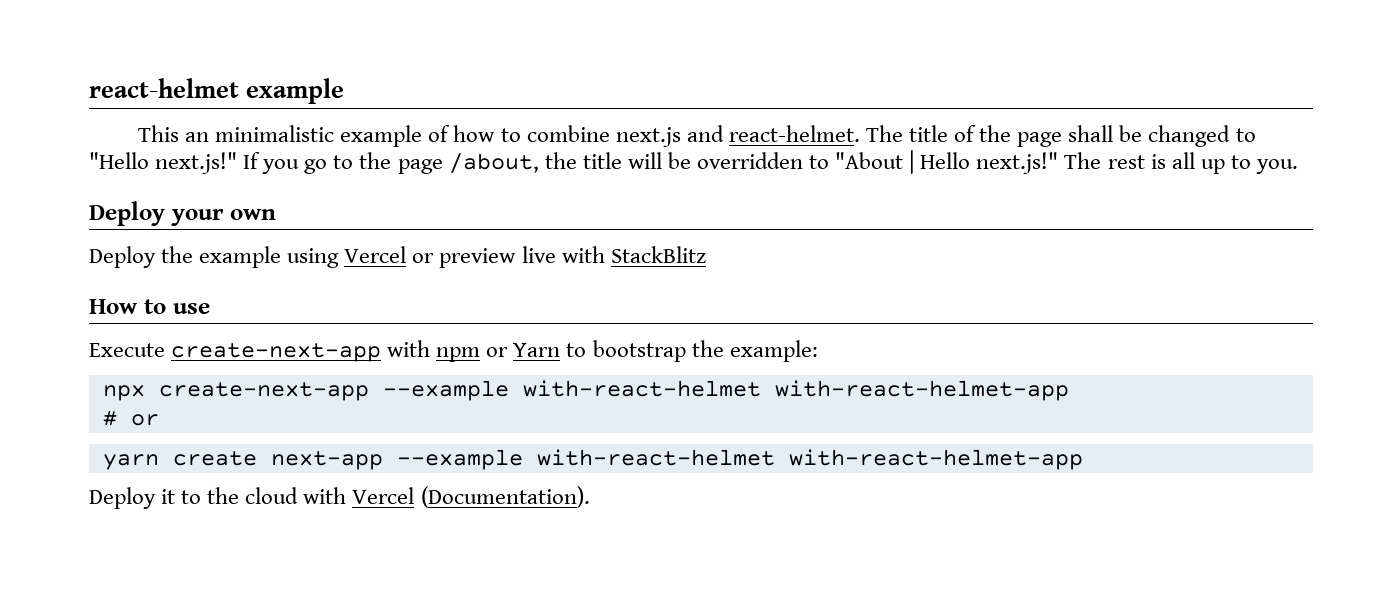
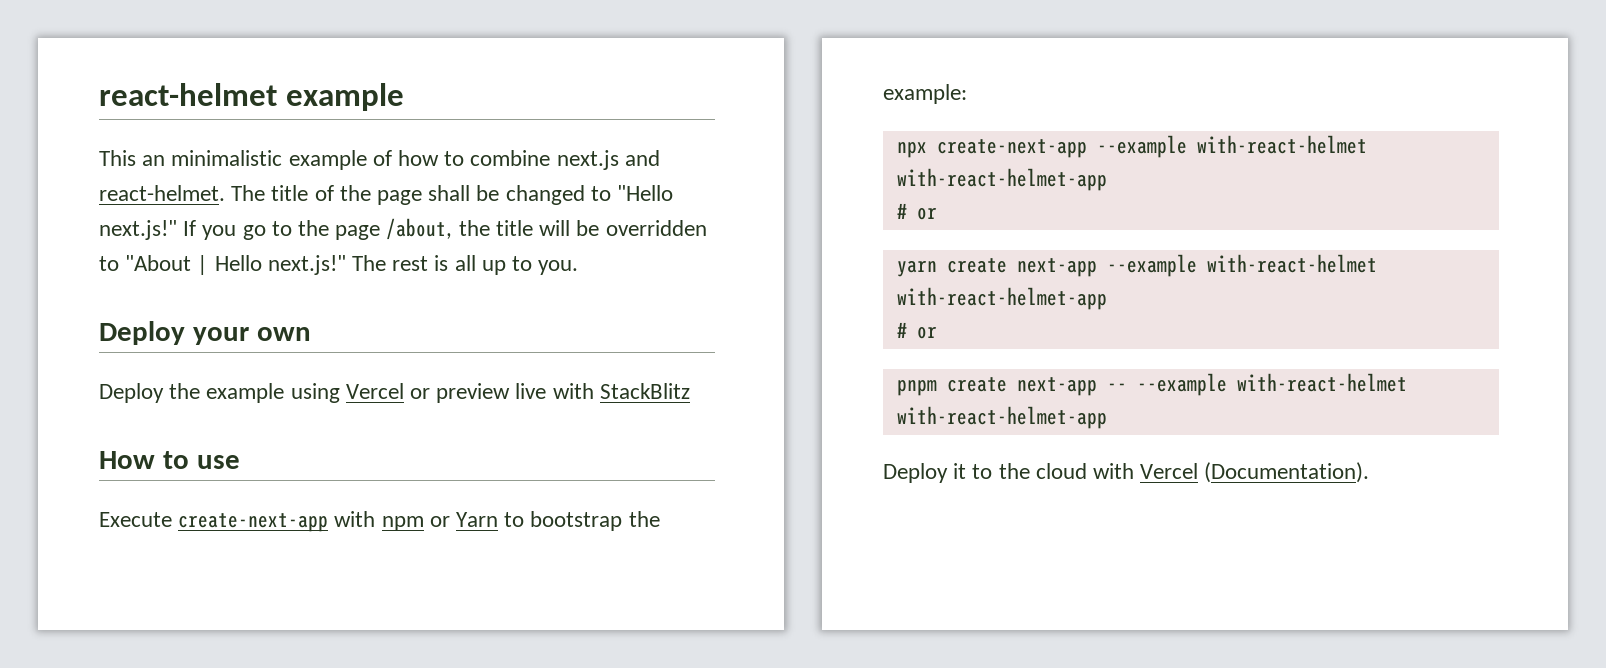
(1083, 459) none -> [896,322,937,339] [896,373,1407,396] [896,406,1107,429] // # or // pnpm create next-app -- --example with-react-helmet with-react-helmet-app

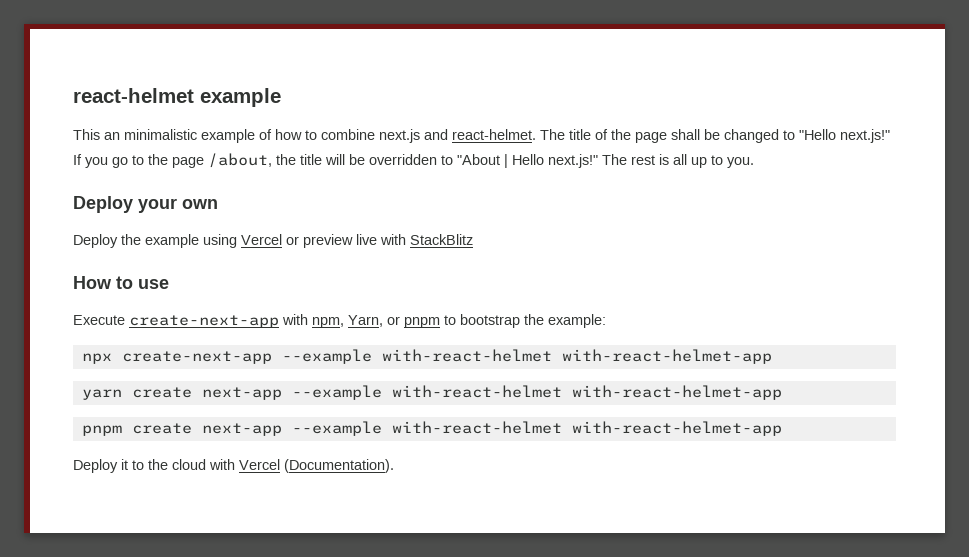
[381,512,499,531] npm or Yarn -> [312,315,440,328] npm, Yarn, or pnpm
[896,203,937,220] // # or -> (772, 356) none
[896,322,937,339] // # or -> (782, 392) none
[1106,383,1127,391] -- -> (282, 429) none

